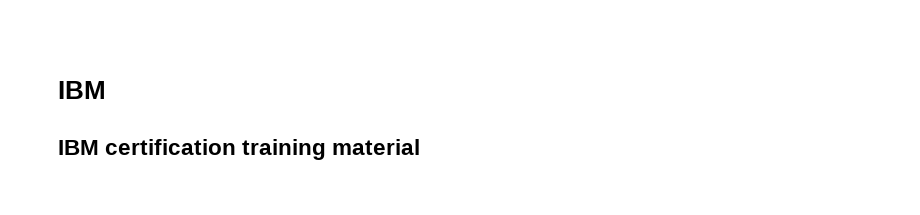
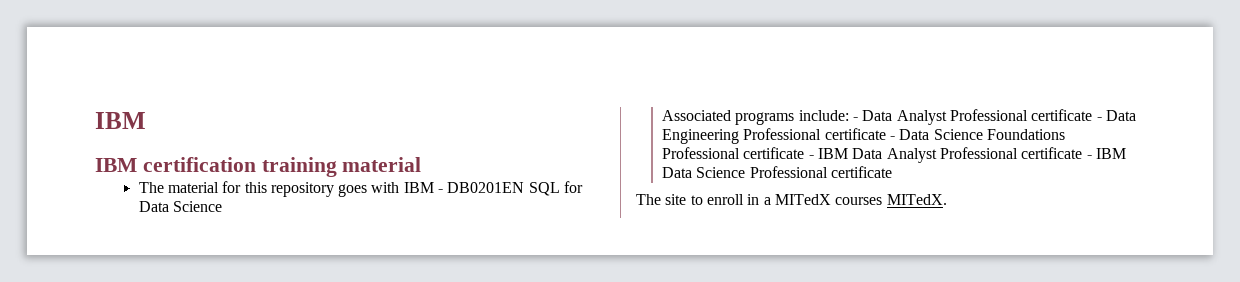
(421, 147) none -> [138,181,584,197] [138,201,222,212] [661,109,1136,125] [661,128,1065,144] [661,147,1126,163] [661,166,892,178] [636,194,947,205] // The material for this repository goes with IBM - DB0201EN SQL for Data Science // Associated programs include: - Data Analyst Professional certificate - Data Engineering Professional certificate - Data Science Foundations Professional certificate - IBM Data Analyst Professional certificate - IBM Data Science Professional certificate // The site to enroll in a MITedX courses MITedX.

